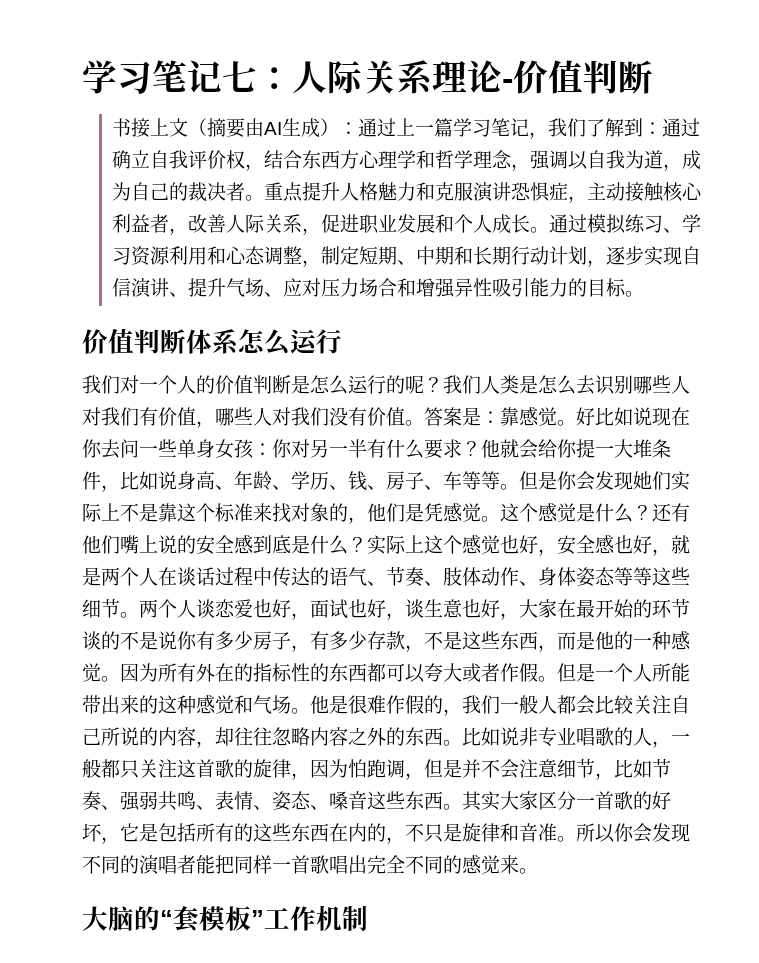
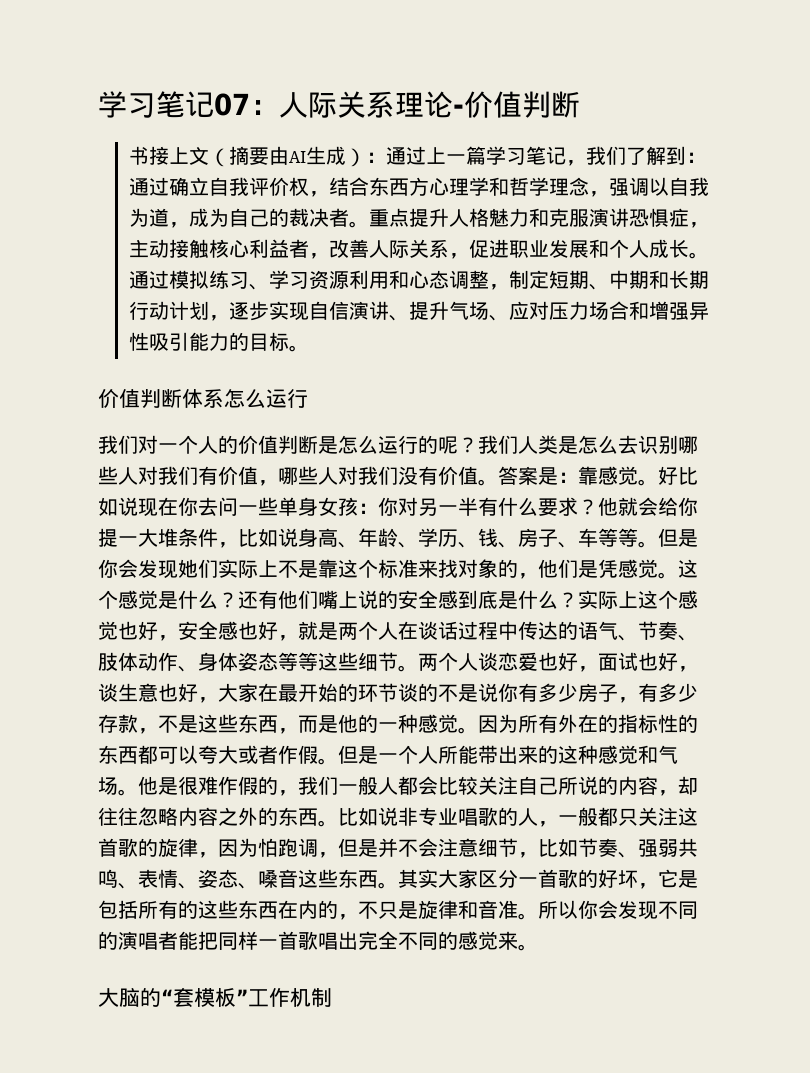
[82,60,257,94] 学习笔记七 -> [98,91,250,118] 学习笔记07

